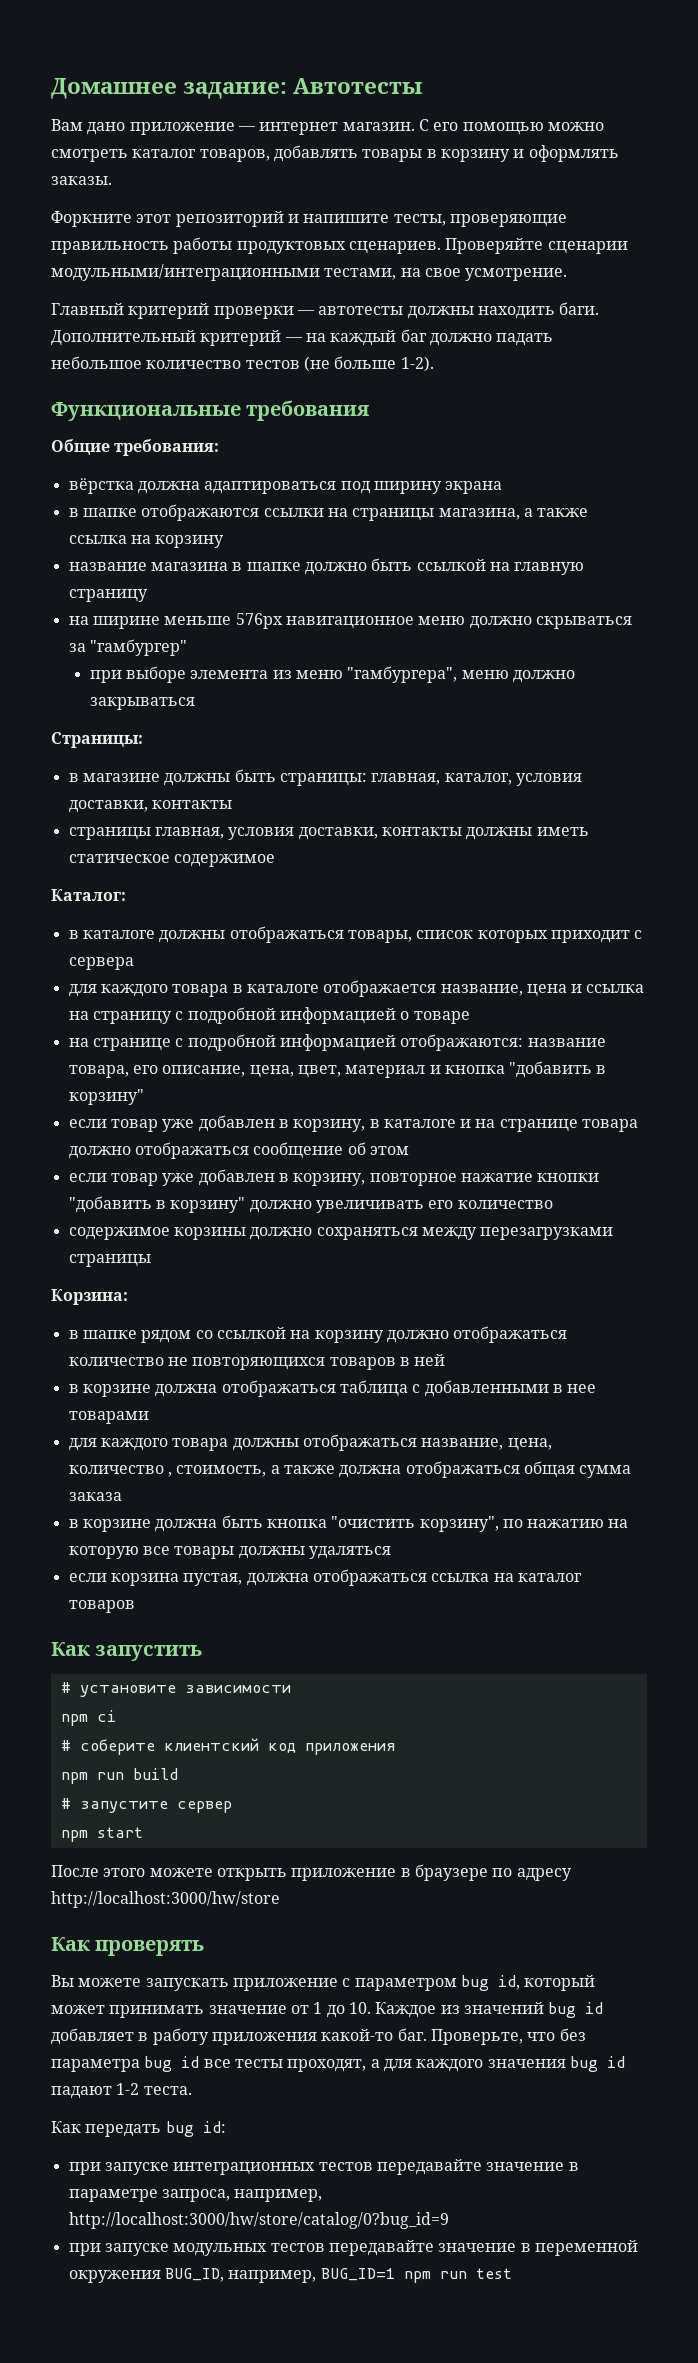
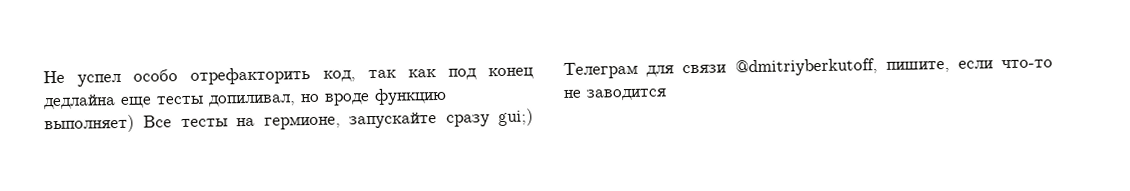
[51,78,423,99] [51,119,604,135] [51,145,619,162] [51,176,112,185] [51,211,567,227] [51,237,628,254] [51,264,568,281] [51,302,600,319] [51,329,554,346] [51,356,434,372] [51,400,370,421] [51,439,220,456] [68,478,503,494] [68,504,589,521] [68,535,225,548] [68,558,585,575] [68,589,148,602] [68,613,632,629] [68,639,187,656] [89,666,575,683] [89,697,195,710] [51,732,143,748] [68,769,582,786] [68,800,232,813] [68,827,589,840] [68,854,275,867] [51,889,126,901] [68,926,643,943] [68,957,134,970] [68,980,645,997] [68,1007,470,1024] [68,1034,606,1051] [68,1061,607,1078] [68,1089,144,1105] [68,1115,639,1132] [68,1142,409,1159] [68,1169,600,1186] [68,1196,553,1213] [68,1227,614,1240] [68,1254,151,1267] [51,1289,128,1305] [68,1326,568,1343] [68,1354,446,1370] [68,1380,597,1397] [68,1411,149,1424] [68,1434,552,1451] [68,1461,632,1478] [68,1492,122,1501] [68,1515,629,1532] [68,1546,391,1559] [68,1569,582,1586] [68,1600,135,1613] [51,1642,203,1661] [60,1682,291,1697] [60,1710,116,1726] [60,1738,395,1755] [60,1768,178,1784] [60,1798,232,1813] [60,1827,143,1842] [51,1864,572,1881] [51,1891,280,1908] [51,1937,205,1956] [51,1975,596,1991] [51,2002,604,2018] [51,2028,586,2045] [51,2056,625,2072] [51,2083,192,2099] [51,2121,226,2137] [68,2159,579,2175] [68,2189,323,2202] [68,2212,449,2229] [68,2240,638,2256] [68,2268,512,2283] Домашнее задание: Автотесты // Вам дано приложение — интернет магазин. С его помощью можно смотреть каталог товаров, добавлять товары в корзину и оформлять заказы. // Форкните этот репозиторий и напишите тесты, проверяющие правильность работы продуктовых сценариев. Проверяйте сценарии модульными/интеграционными тестами, на свое усмотрение. // Главный критерий проверки — автотесты должны находить баги. Дополнительный критерий — на каждый баг должно падать небольшое количество тестов (не больше 1-2). // Функциональные требования // Общие требования: // вёрстка должна адаптироваться под ширину экрана // в шапке отображаются ссылки на страницы магазина, а также ссылка на корзину // название магазина в шапке должно быть ссылкой на главную страницу // на ширине меньше 576px навигационное меню должно скрываться за "гамбургер" // при выборе элемента из меню "гамбургера", меню должно закрываться // Страницы: // в магазине должны быть страницы: главная, каталог, условия доставки, контакты // страницы главная, условия доставки, контакты должны иметь статическое содержимое // Каталог: // в каталоге должны отображаться товары, список которых приходит с сервера // для каждого товара в каталоге отображается название, цена и ссылка на страницу с подробной информацией о товаре // на странице с подробной информацией отображаются: название товара, его описание, цена, цвет, материал и кнопка "добавить в корзину" // если товар уже добавлен в корзину, в каталоге и на странице товара должно отображаться сообщение об этом // если товар уже добавлен в корзину, повторное нажатие кнопки "добавить в корзину" должно увеличивать его количество // содержимое корзины должно сохраняться между перезагрузками страницы // Корзина: // в шапке рядом со ссылкой на корзину должно отображаться количество не повторяющихся товаров в ней // в корзине должна отображаться таблица с добавленными в нее товарами // для каждого товара должны отображаться название, цена, количество , стоимость, а также должна отображаться общая сумма заказа // в корзине должна быть кнопка "очистить корзину", по нажатию на которую все товары должны удаляться // если корзина пустая, должна отображаться ссылка на каталог товаров // Как запустить // # установите зависимости // npm ci // # соберите клиентский код приложения // npm run build // # запустите сервер // npm start // После этого можете открыть приложение в браузере по адресу http://localhost:3000/hw/store // Как проверять // Вы можете запускать приложение с параметром bug id, который может принимать значение от 1 до 10. Каждое из значений bug id добавляет в работу приложения какой-то баг. Проверьте, что без параметра bug id все тесты проходят, а для каждого значения bug id падают 1-2 теста. // Как передать bug id: // при запуске интеграционных тестов передавайте значение в параметре запроса, например, http://localhost:3000/hw/store/catalog/0?bug_id=9 // при запуске модульных тестов передавайте значение в переменной окружения BUG_ID, например, BUG_ID=1 npm run test -> [43,66,534,87] [43,87,447,110] [44,108,534,134] [563,58,1053,80] [563,88,667,101] Не успел особо отрефакторить код, так как под конец дедлайна еще тесты допиливал, но вроде функцию выполняет) Все тесты на гермионе, запускайте сразу gui;) Телеграм для связи @dmitriyberkutoff, пишите, если что-то не заводится

